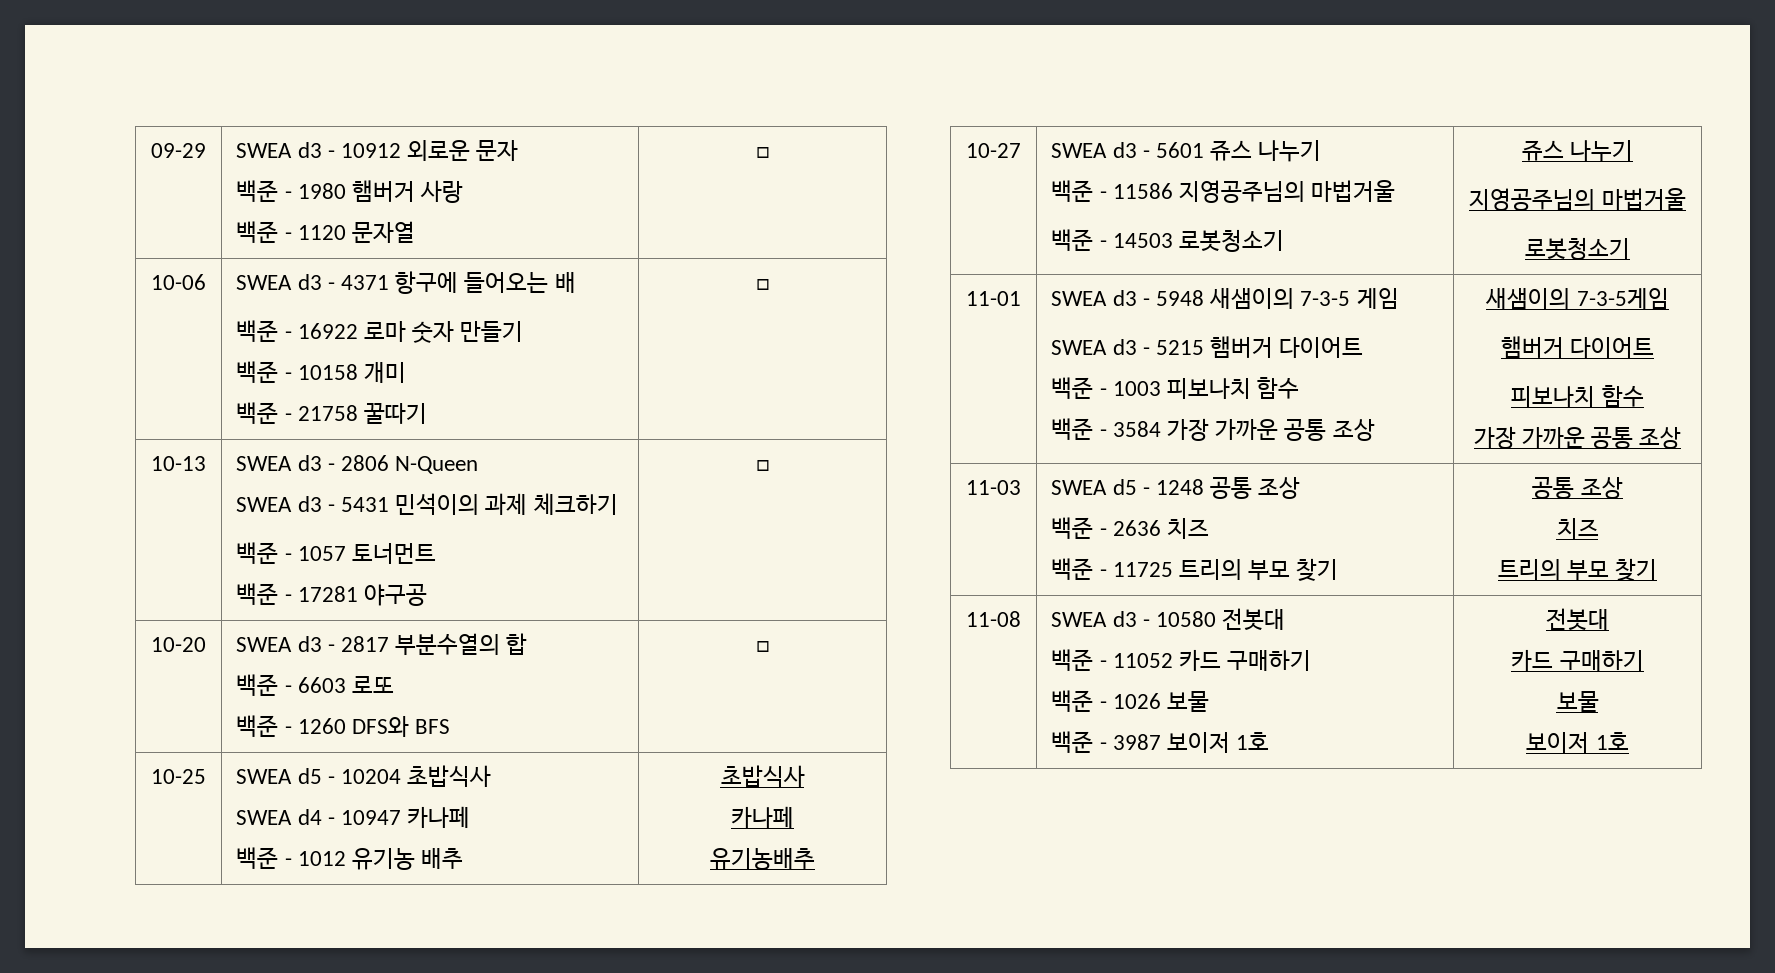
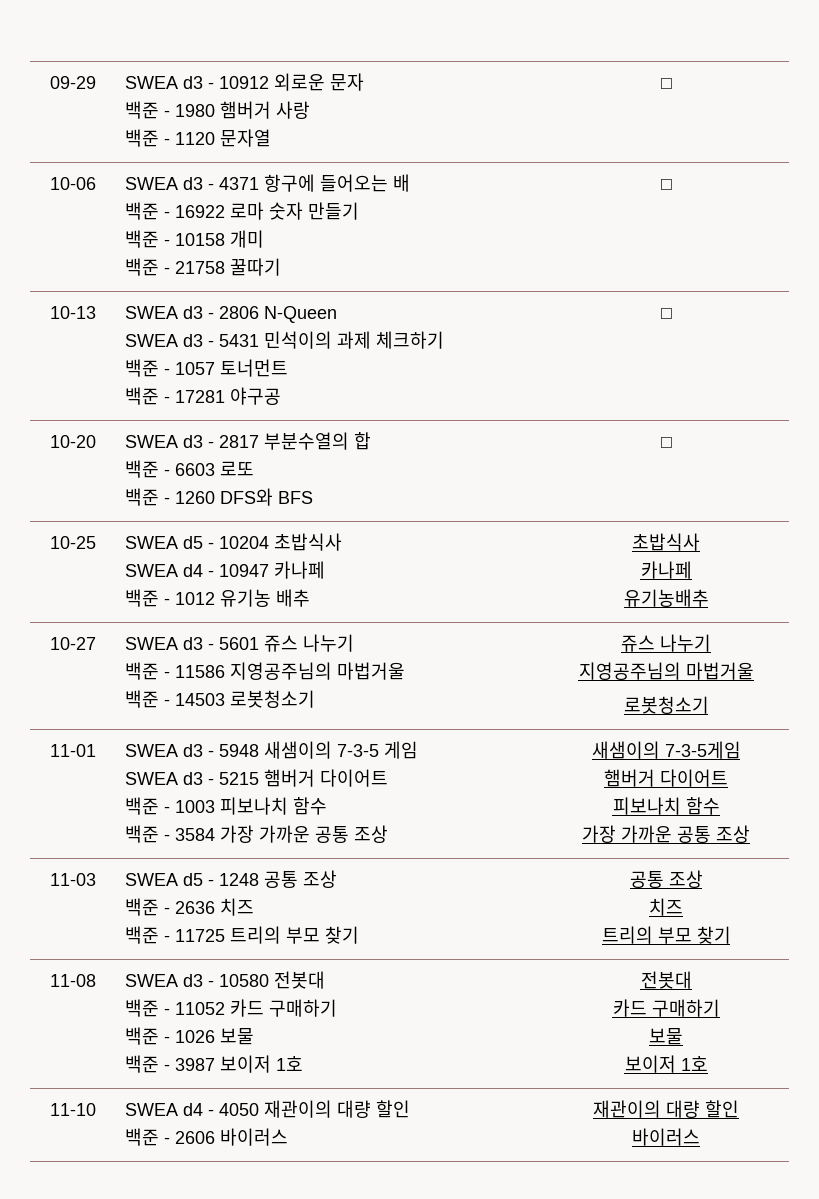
(1629, 741) none -> [49,1103,96,1116] [124,1100,410,1118] [124,1128,288,1146] [592,1100,739,1118] [631,1128,700,1146] // 11-10 | SWEA d4 - 4050 재관이의 대량 할인 // 백준 - 2606 바이러스 | 재관이의 대량 할인 // 바이러스

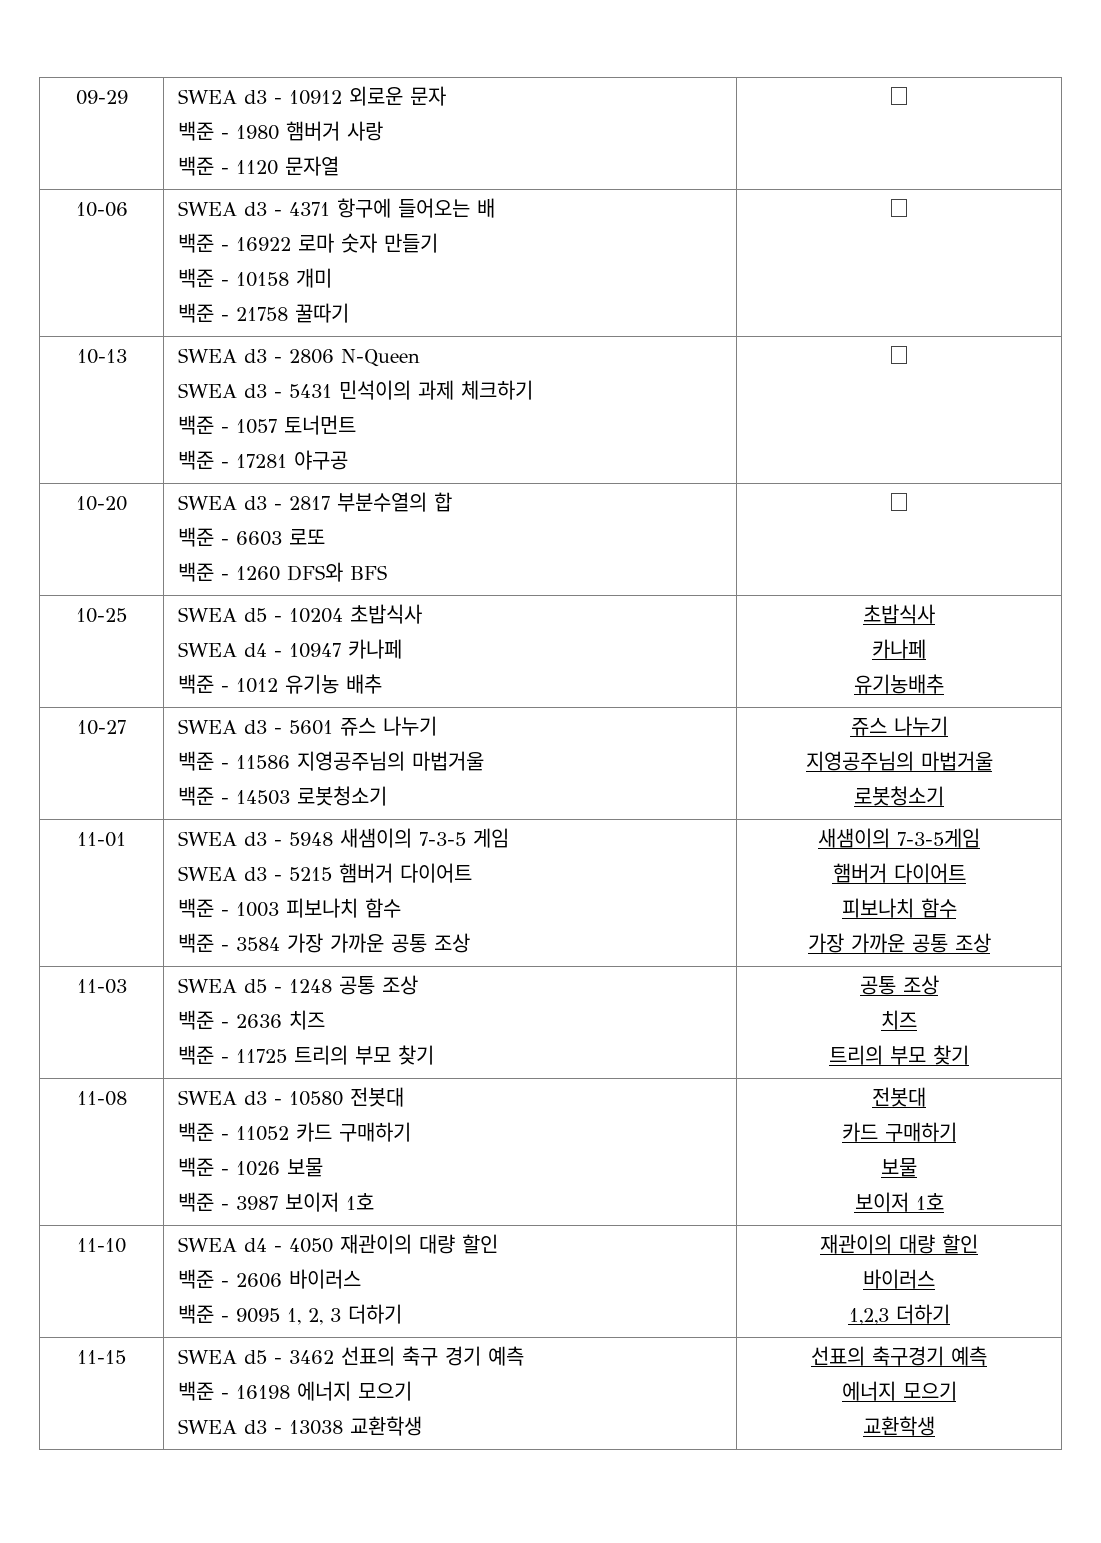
[592,1100,739,1118] [631,1128,700,1146] | 재관이의 대량 할인 // 바이러스 -> [178,1304,403,1325] [820,1234,978,1254] [863,1269,935,1289] [848,1304,950,1325] [77,1350,126,1364] [178,1346,525,1366] [178,1381,413,1401] [178,1416,423,1436] [811,1346,987,1366] [841,1381,957,1401] [863,1416,935,1436] // 백준 - 9095 1, 2, 3 더하기 | 재관이의 대량 할인 // 바이러스 // 1,2,3 더하기 // 11-15 | SWEA d5 - 3462 선표의 축구 경기 예측 // 백준 - 16198 에너지 모으기 // SWEA d3 - 13038 교환학생 | 선표의 축구경기 예측 // 에너지 모으기 // 교환학생

